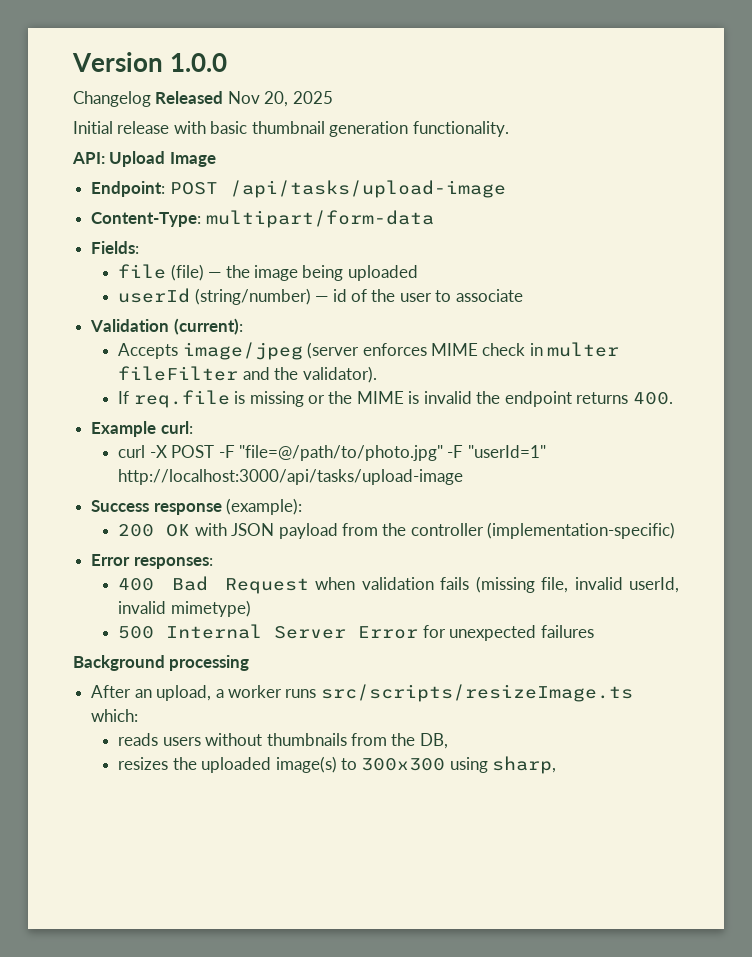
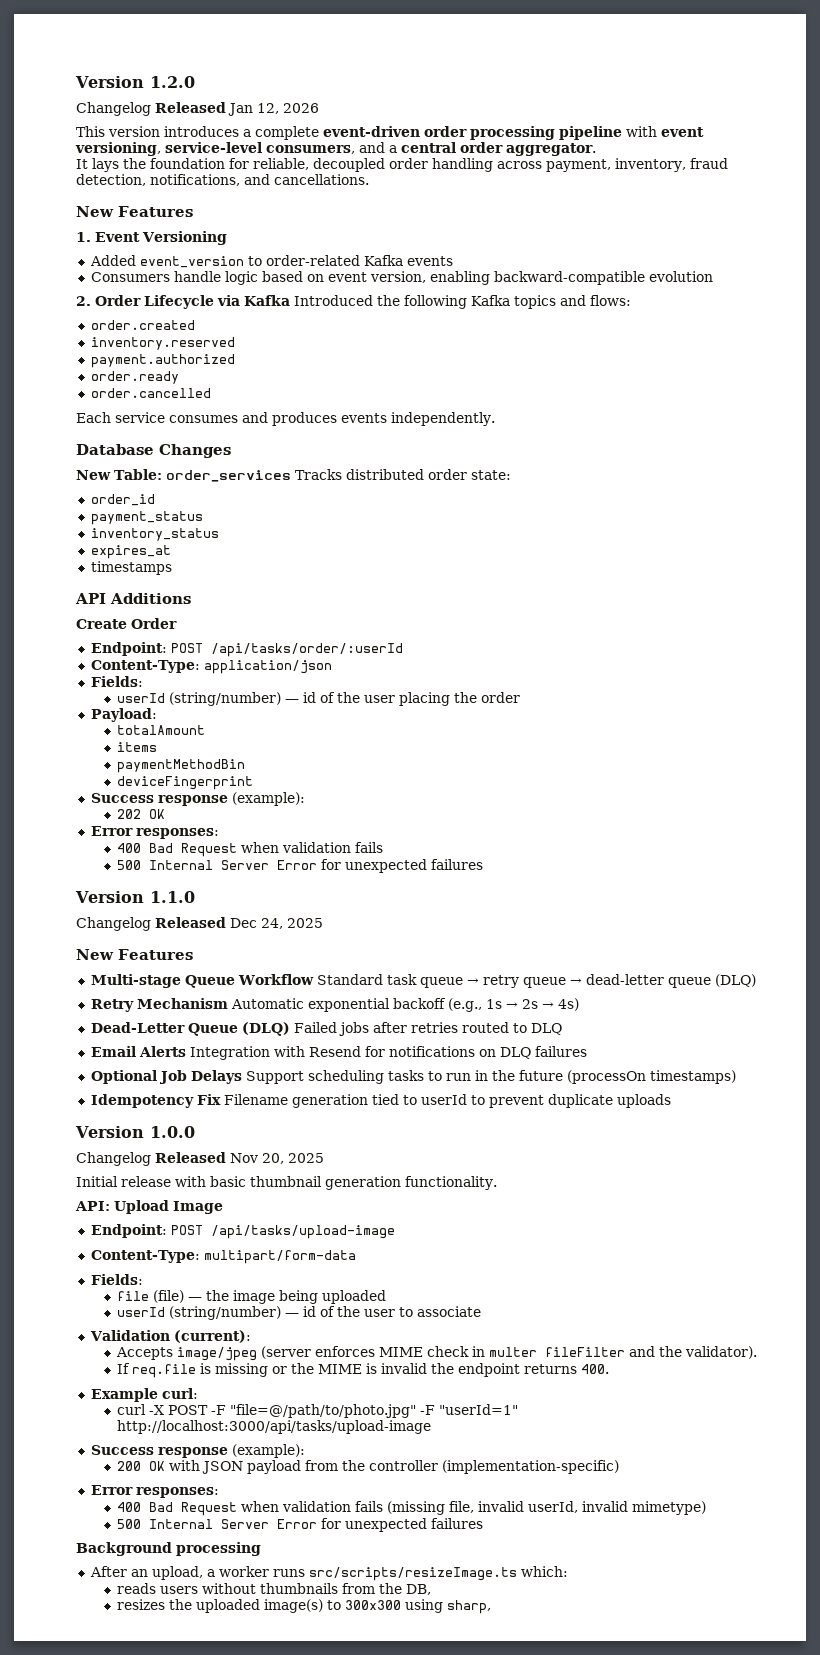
[72,52,163,72] Version -> [75,76,195,88] [76,102,319,116] [76,126,704,140] [75,142,596,156] [76,158,728,172] [76,174,369,186] [76,206,193,217] [76,231,227,245] [89,255,453,268] [90,271,713,285] [76,295,631,309] [90,320,195,330] [90,337,235,350] [90,354,235,368] [90,371,179,384] [90,388,211,398] [76,412,495,426] [76,444,231,458] [76,469,511,482] [90,494,155,506] [90,511,203,525] [90,528,219,541] [90,545,171,559] [90,561,172,575] [75,593,191,604] [76,618,177,629] [90,642,403,657] [90,660,332,674] [90,676,143,687] [117,692,521,706] [90,708,157,722] [117,725,206,735] [117,742,158,752] [117,759,246,773] [117,776,254,790] [90,792,305,806] [117,809,166,819] [90,826,219,839] [117,842,384,857] [117,859,484,873] [75,891,195,903] [76,917,323,931] [76,949,193,960] [90,974,756,988] [90,998,579,1012] [90,1022,562,1036] [90,1046,587,1060] [90,1070,736,1084] [90,1094,671,1108] [75,1126,144,1138] Version 1.2.0 // Changelog Released Jan 12, 2026 // This version introduces a complete event-driven order processing pipeline with event versioning, service-level consumers, and a central order aggregator. // It lays the foundation for reliable, decoupled order handling across payment, inventory, fraud detection, notifications, and cancellations. // New Features // 1. Event Versioning // Added event_version to order-related Kafka events // Consumers handle logic based on event version, enabling backward-compatible evolution // 2. Order Lifecycle via Kafka Introduced the following Kafka topics and flows: // order.created // inventory.reserved // payment.authorized // order.ready // order.cancelled // Each service consumes and produces events independently. // Database Changes // New Table: order_services Tracks distributed order state: // order_id // payment_status // inventory_status // expires_at // timestamps // API Additions // Create Order // Endpoint: POST /api/tasks/order/:userId // Content-Type: application/json // Fields: // userId (string/number) — id of the user placing the order // Payload: // totalAmount // items // paymentMethodBin // deviceFingerprint // Success response (example): // 202 OK // Error responses: // 400 Bad Request when validation fails // 500 Internal Server Error for unexpected failures // Version 1.1.0 // Changelog Released Dec 24, 2025 // New Features // Multi-stage Queue Workflow Standard task queue → retry queue → dead-letter queue (DLQ) // Retry Mechanism Automatic exponential backoff (e.g., 1s → 2s → 4s) // Dead-Letter Queue (DLQ) Failed jobs after retries routed to DLQ // Email Alerts Integration with Resend for notifications on DLQ failures // Optional Job Delays Support scheduling tasks to run in the future (processOn timestamps) // Idempotency Fix Filename generation tied to userId to prevent duplicate uploads // Version

